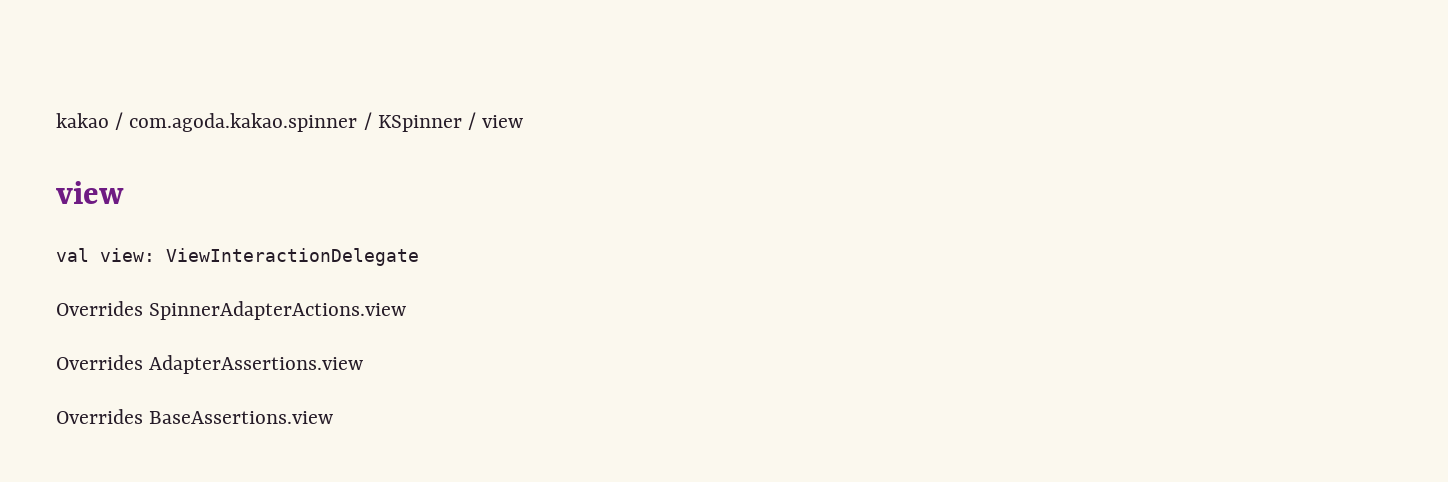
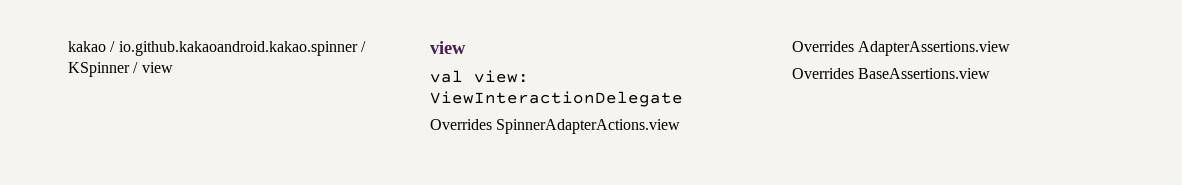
[129,113,358,132] com.agoda.kakao.spinner -> [118,41,358,56] io.github.kakaoandroid.kakao.spinner

